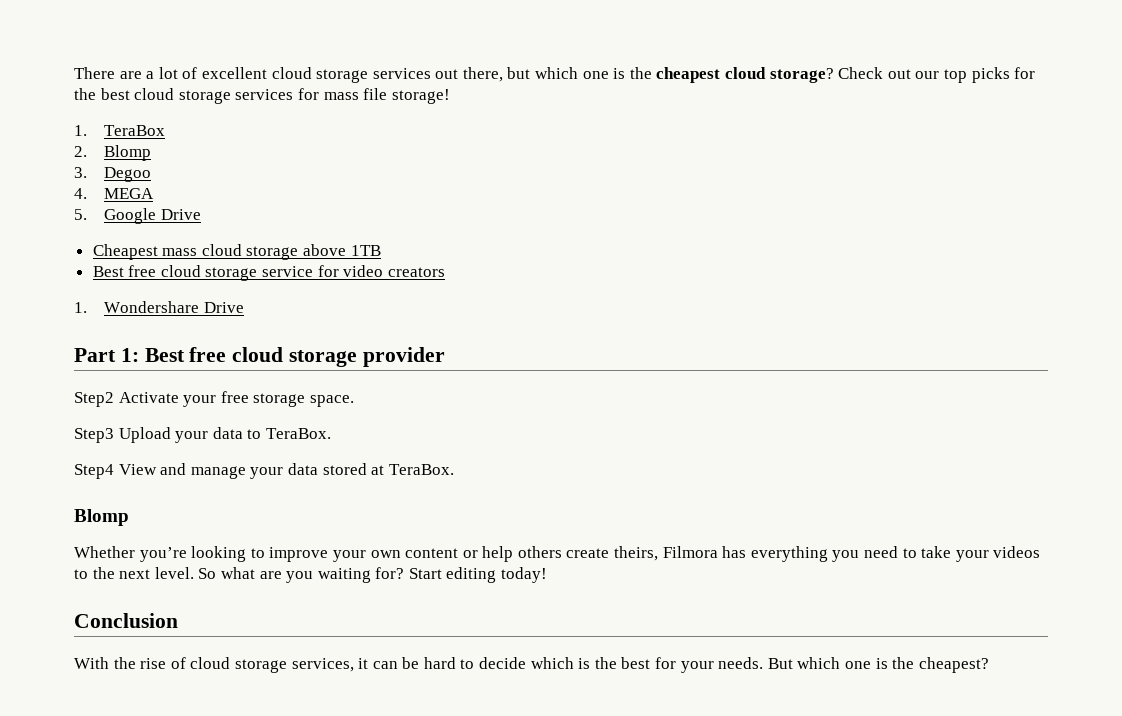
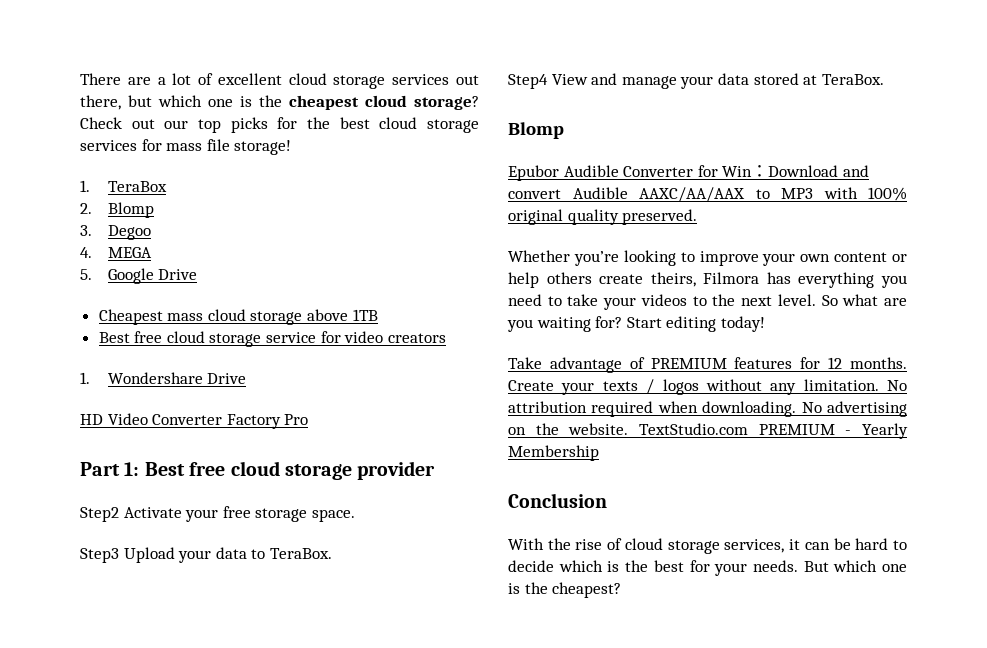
(244, 307) none -> [80,413,309,429] // HD Video Converter Factory Pro
(129, 517) none -> [508,165,869,181] [508,187,907,202] [508,209,698,225] // Epubor Audible Converter for Win：Download and convert Audible AAXC/AA/AAX to MP3 with 100% original quality preserved.
(548, 575) none -> [508,357,907,373] [508,379,907,395] [508,401,907,417] [508,423,908,439] [508,445,599,461] // Take advantage of PREMIUM features for 12 months. Create your texts / logos without any limitation. No attribution required when downloading. No advertising on the website. TextStudio.com PREMIUM - Yearly Membership

